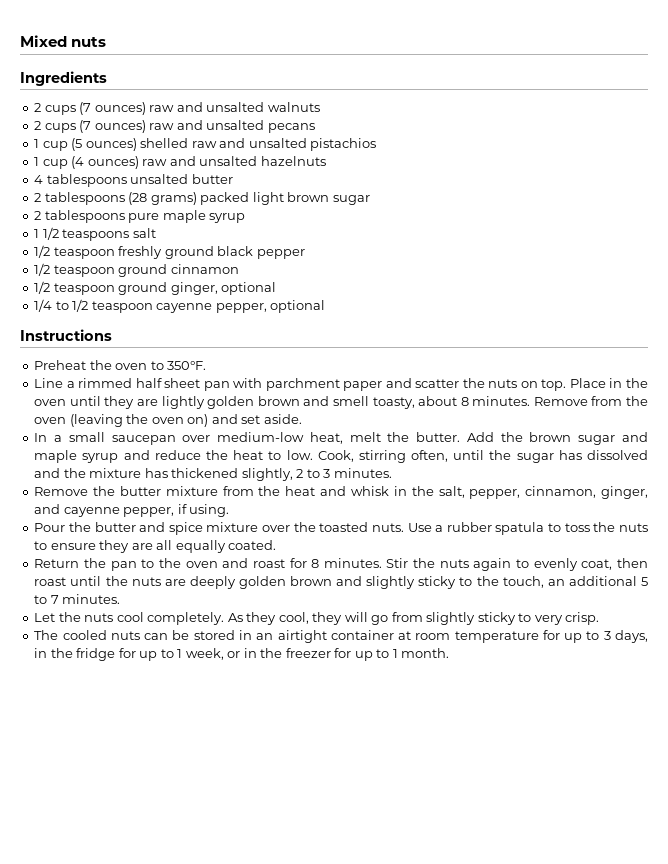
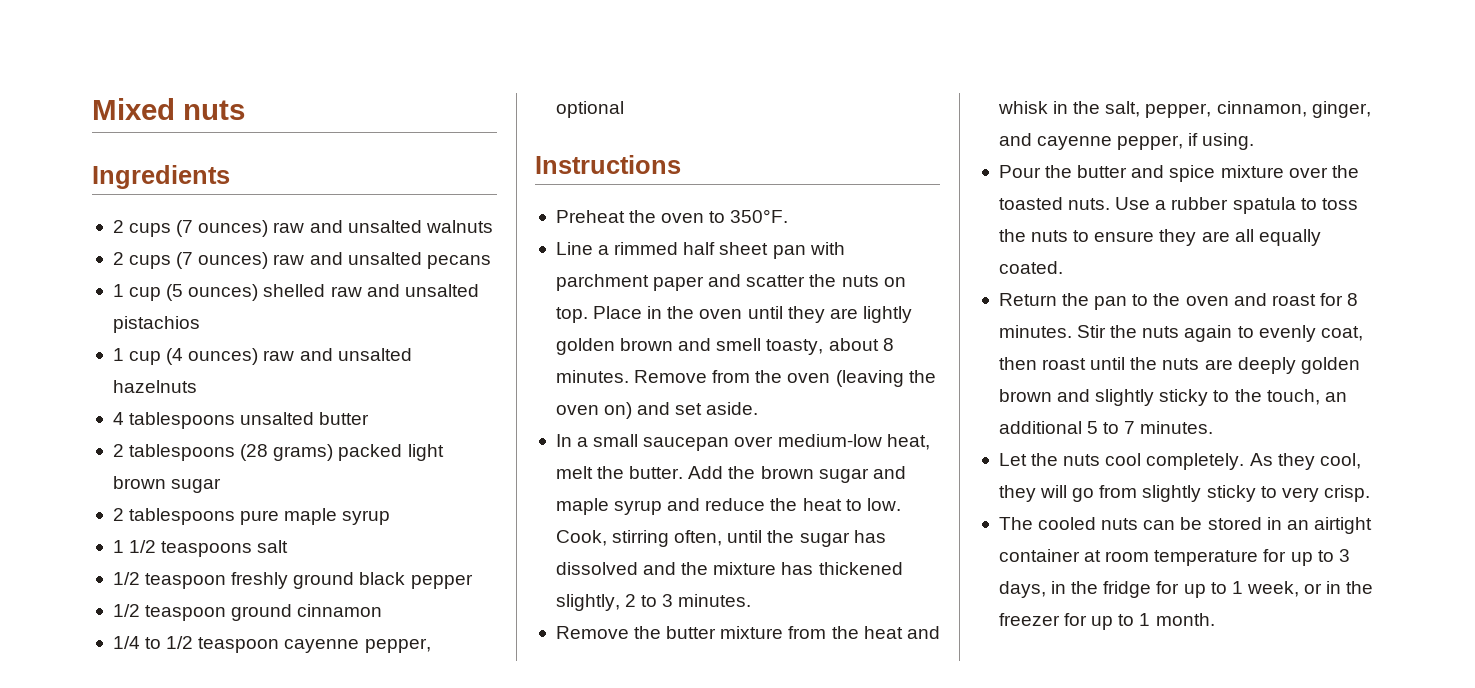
[34,281,277,295] // 1/2 teaspoon ground ginger, optional -> (383, 610) none

